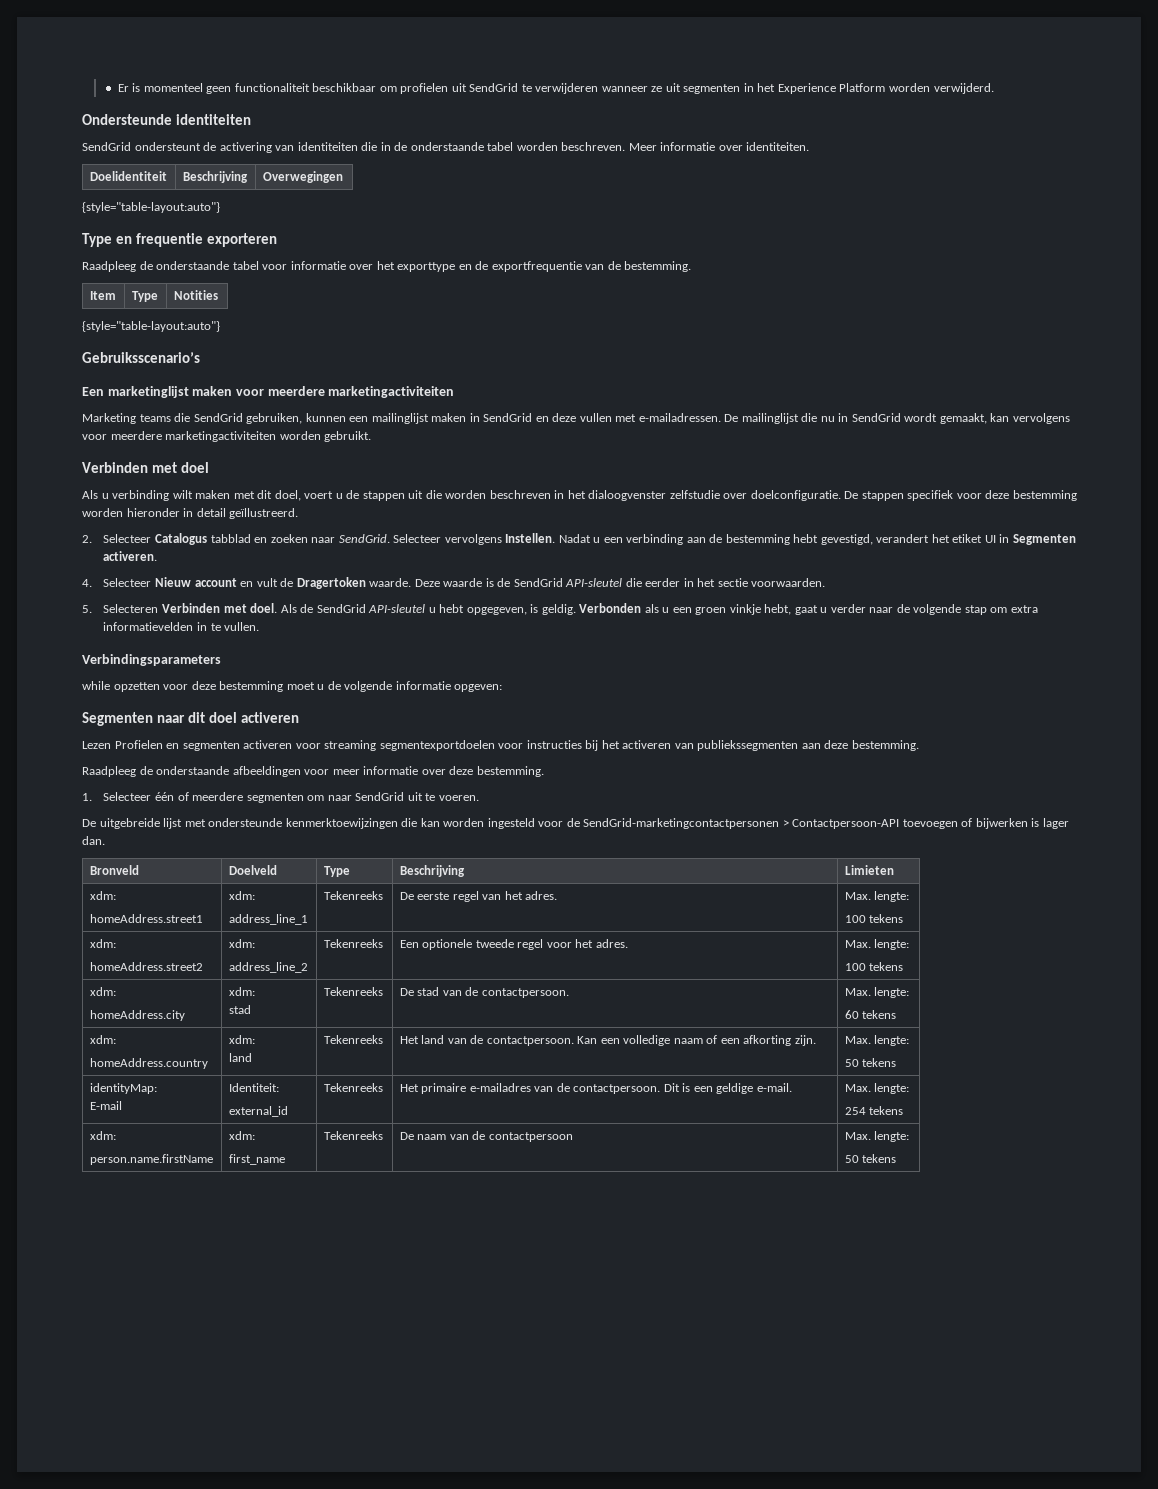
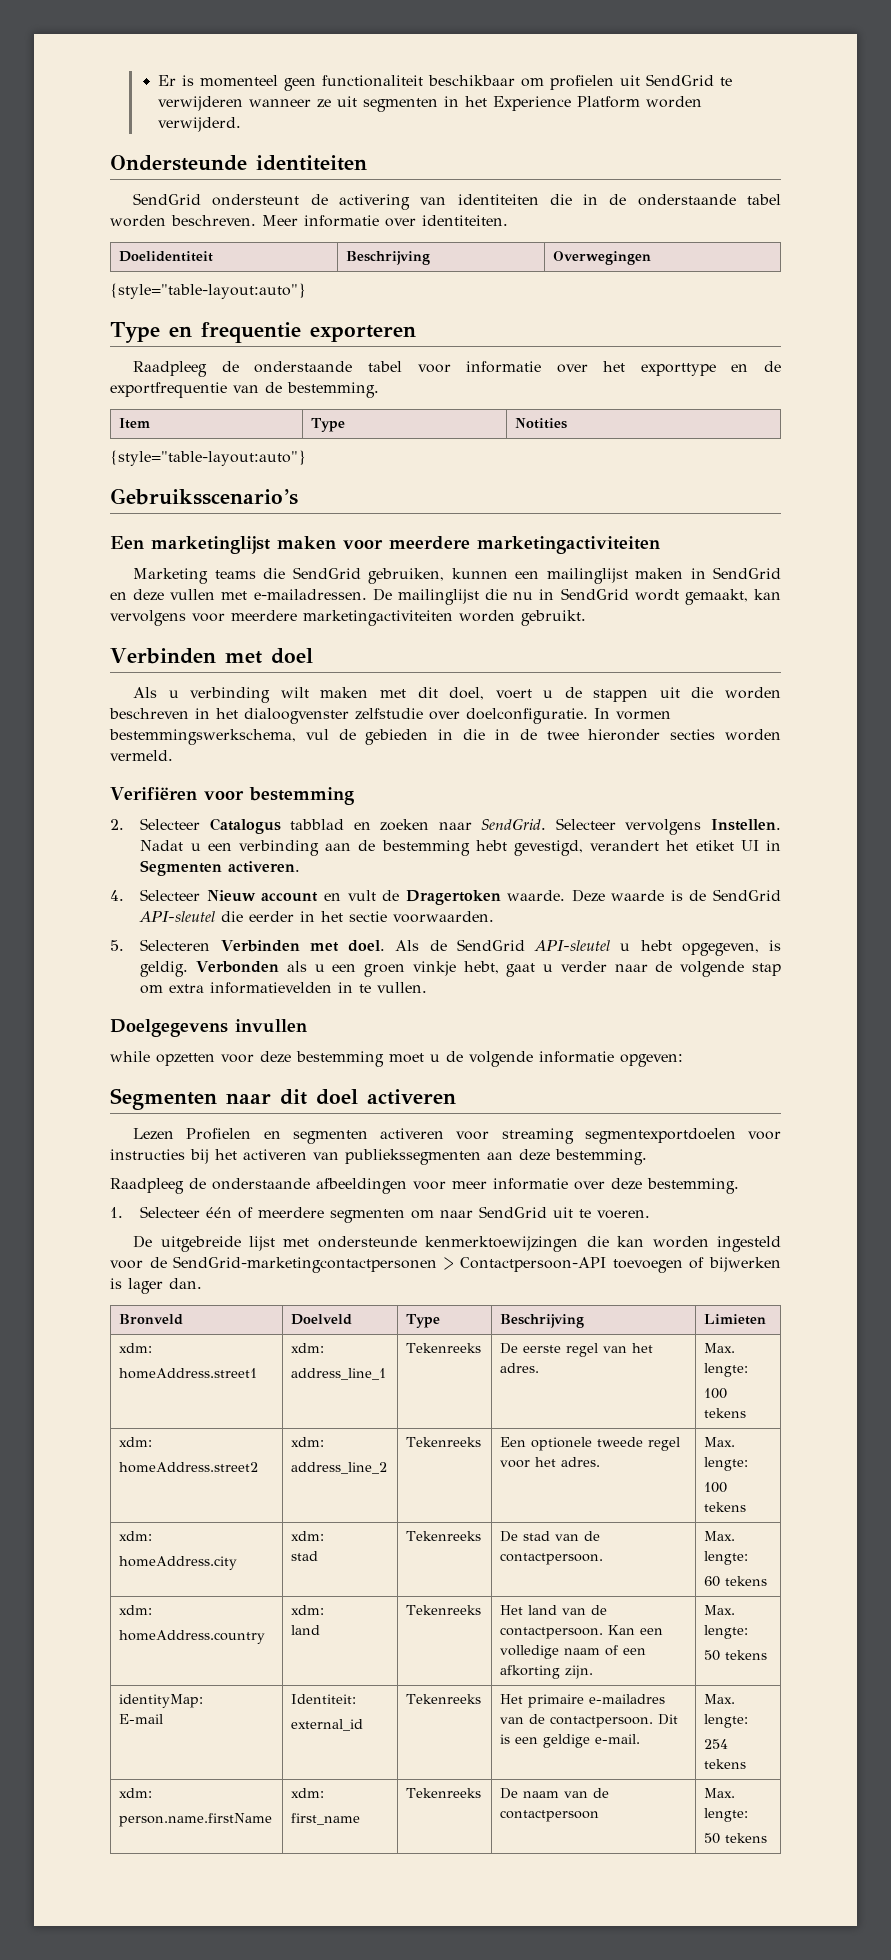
[844,490,1077,501] [82,508,299,519] De stappen specifiek voor deze bestemming worden hieronder in detail geïllustreerd. -> [594,708,671,720] [109,729,781,745] [110,750,173,761] [110,787,354,805] In vormen bestemmingswerkschema, vul de gebieden in die in de twee hieronder secties worden vermeld. // Verifiëren voor bestemming
[82,654,221,666] Verbindingsparameters -> [110,1019,307,1037] Doelgegevens invullen

